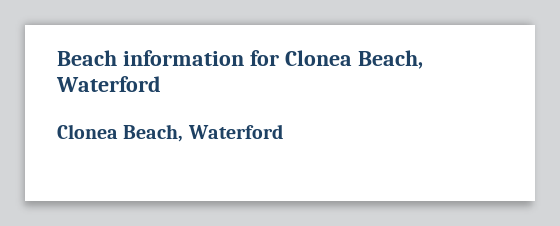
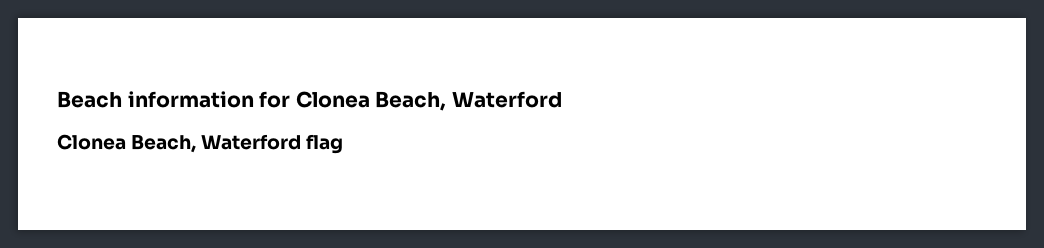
(283, 131) none -> [306,134,344,154] flag

